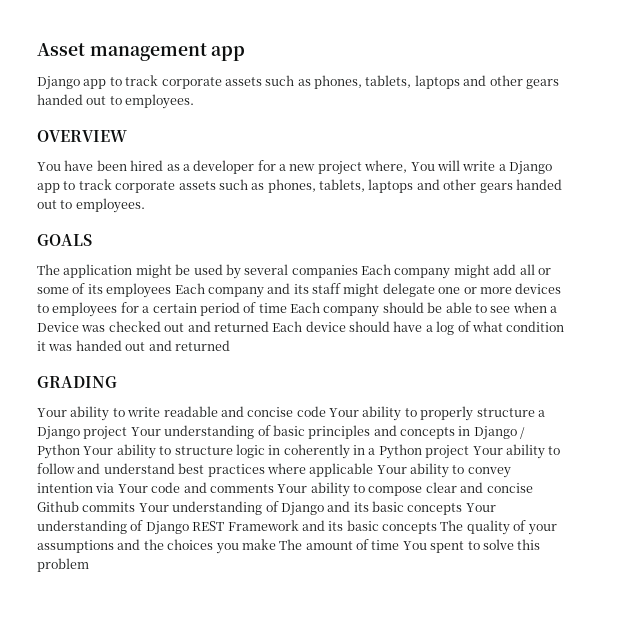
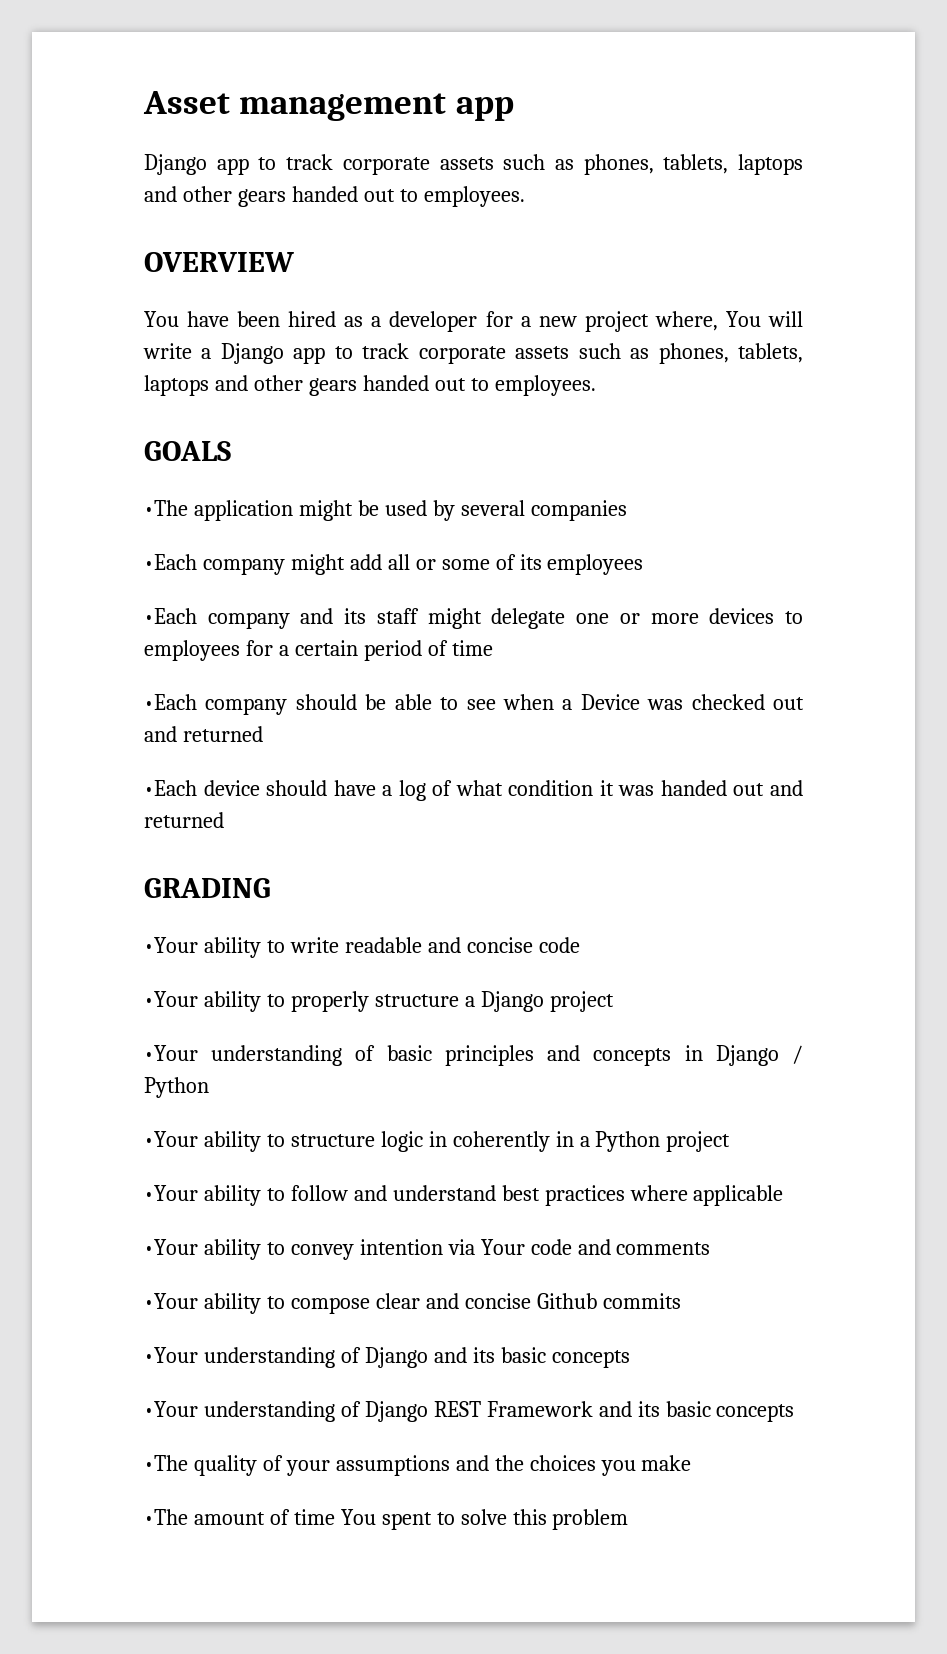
[37,264,60,275] The -> [144,500,188,516] •The
[361,264,391,275] Each -> [144,554,197,570] // •Each
[174,283,205,294] Each -> [144,608,197,624] // •Each
[290,302,320,313] Each -> [144,694,197,710] // •Each
[272,321,303,332] Each -> [144,780,197,796] // •Each
[37,408,67,417] Your -> [144,937,198,953] •Your
[329,408,359,417] Your -> [144,991,198,1007] // •Your
[130,427,161,436] Your -> [144,1045,198,1061] // •Your
[83,446,114,455] Your -> [144,1131,198,1147] // •Your
[472,446,503,455] Your -> [144,1185,198,1201] // •Your
[376,465,407,474] Your -> [144,1239,198,1255] // •Your
[277,484,308,493] Your -> [144,1293,198,1309] // •Your
[138,503,169,512] Your -> [144,1347,198,1363] // •Your
[465,503,496,512] Your -> [144,1401,198,1417] // •Your
[440,520,464,531] The -> [144,1455,188,1471] // •The
[279,539,303,550] The -> [144,1509,188,1525] // •The

